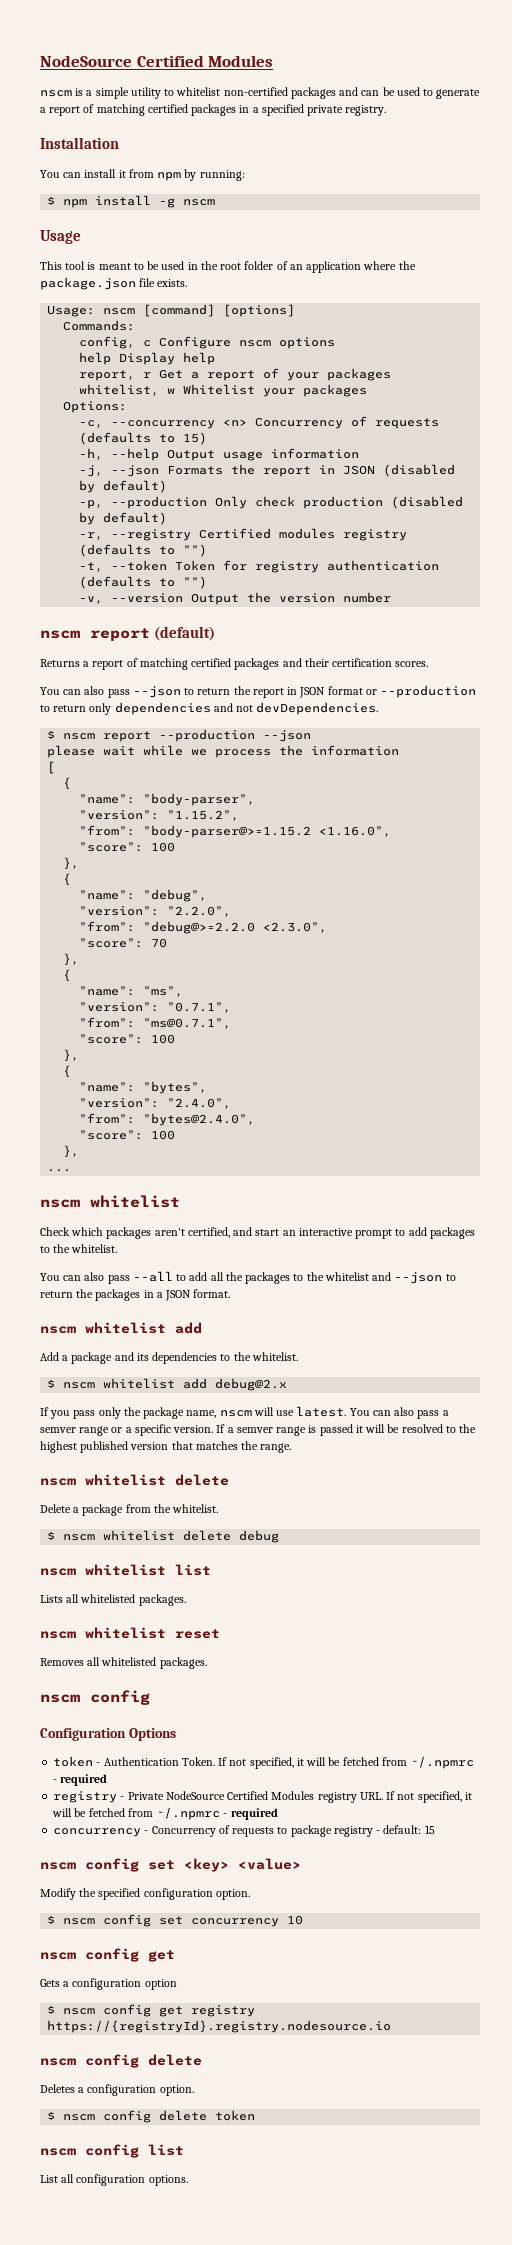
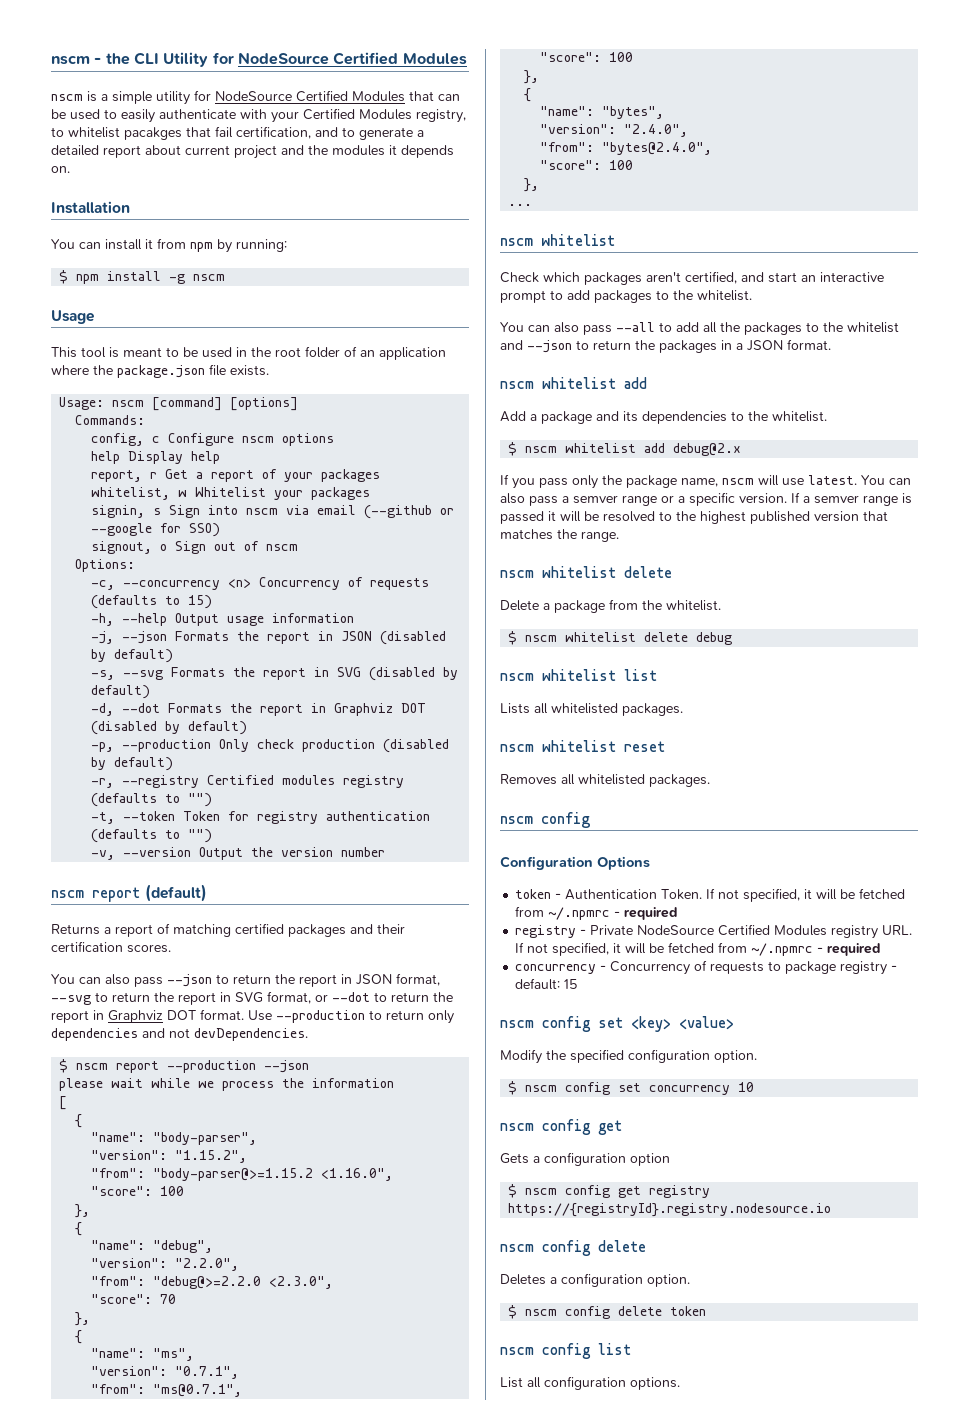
(40, 61) none -> [51,52,234,67] nscm - the CLI Utility for
[164,87,481,99] [40,104,387,116] to whitelist non-certified packages and can be used to generate a report of matching certified packages in a specified private registry. -> [194,90,460,102] [51,108,466,123] [51,126,424,140] [51,145,454,159] [51,166,70,173] for NodeSource Certified Modules that can be used to easily authenticate with your Certified Modules registry, to whitelist pacakges that fail certification, and to generate a detailed report about current project and the modules it depends on.
(368, 390) none -> [91,505,455,519] [91,523,221,537] [91,541,299,554] // signin, s Sign into nscm via email (--github or --google for SSO) // signout, o Sign out of nscm
(168, 486) none -> [91,667,459,681] [91,685,151,699] [91,703,427,716] [91,721,248,735] // -s, --svg Formats the report in SVG (disabled by default) // -d, --dot Formats the report in Graphviz DOT (disabled by default)
[327,686,377,695] format or -> [396,973,440,986] [51,991,453,1005] [51,1009,272,1023] format, --svg to return the report in SVG format, or --dot to return the report in Graphviz DOT format. Use

